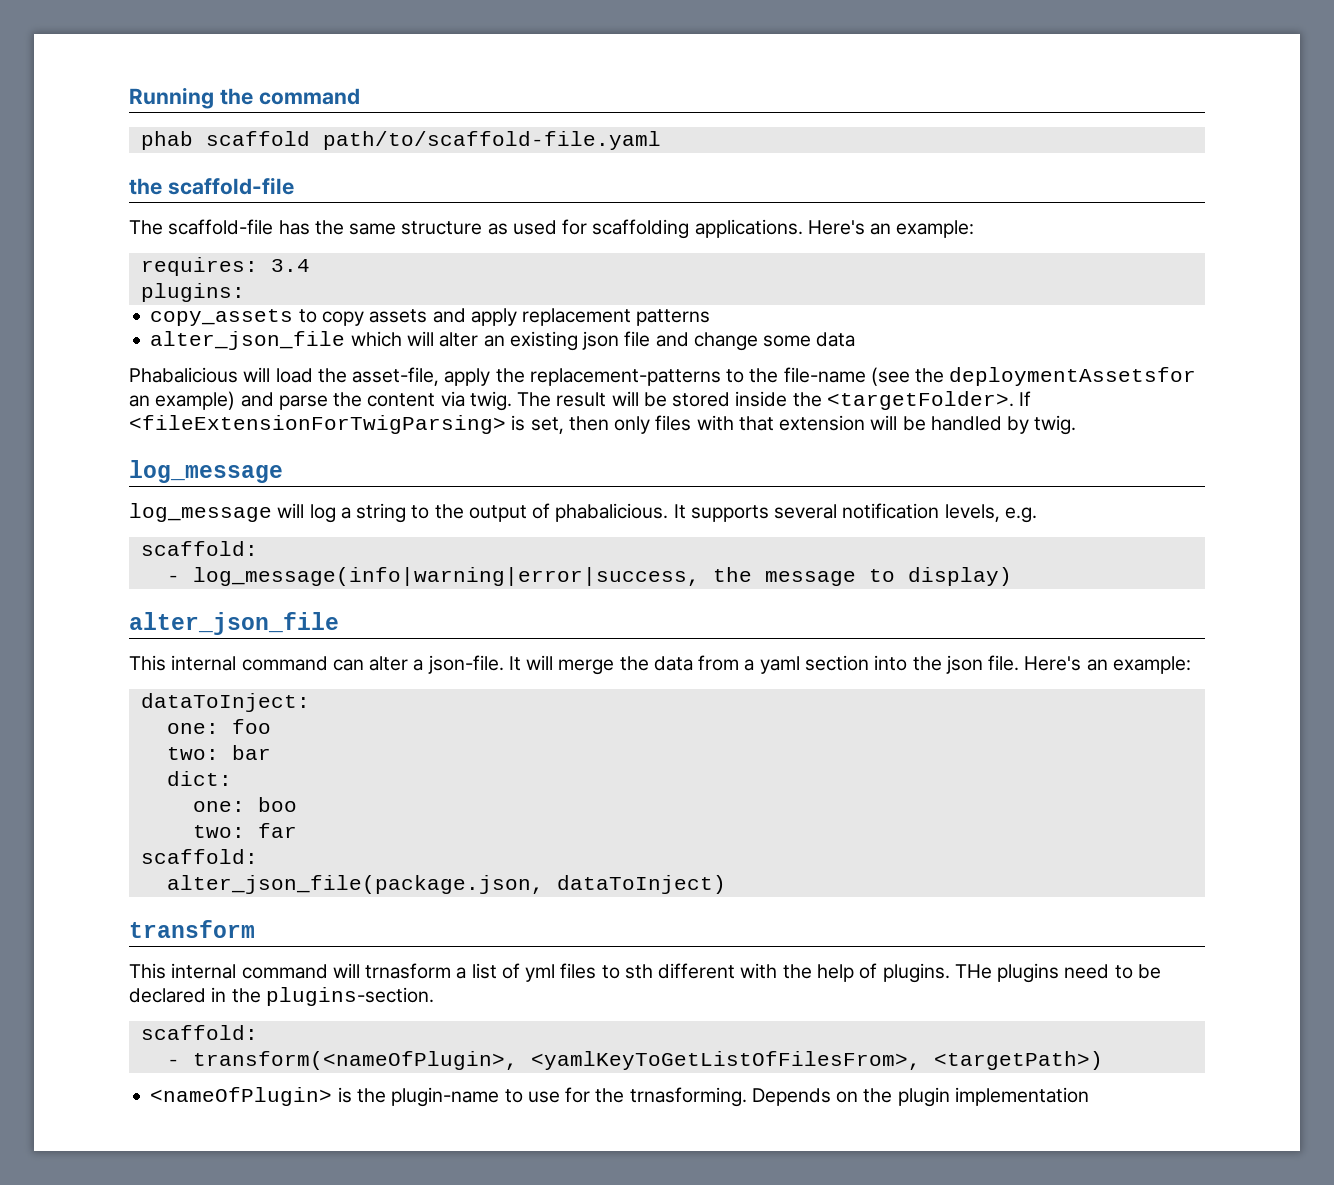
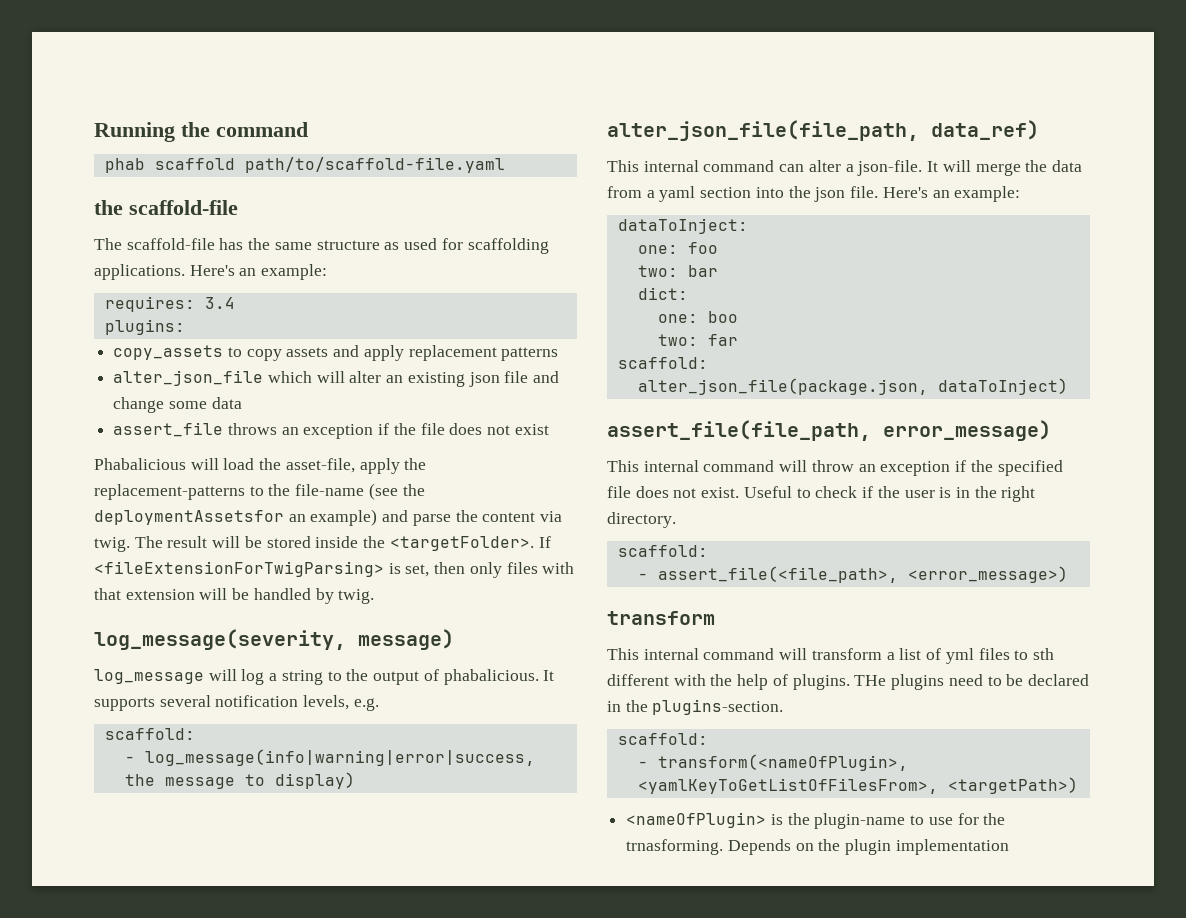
(856, 339) none -> [113,422,549,439] // assert_file throws an exception if the file does not exist
[129,460,283,483] log_message -> [94,629,454,650] log_message(severity, message)
[129,612,339,635] alter_json_file -> [607,120,1039,141] alter_json_file(file_path, data_ref)
(726, 884) none -> [607,420,1051,441] [607,460,1063,476] [607,486,1036,502] [607,512,676,528] [617,545,708,557] [637,566,1068,583] // assert_file(file_path, error_message) // This internal command will throw an exception if the specified file does not exist. Useful to check if the user is in the right directory. // scaffold: // - assert_file(<file_path>, <error_message>)
[365,963,452,979] trnasform -> [811,648,882,660] transform

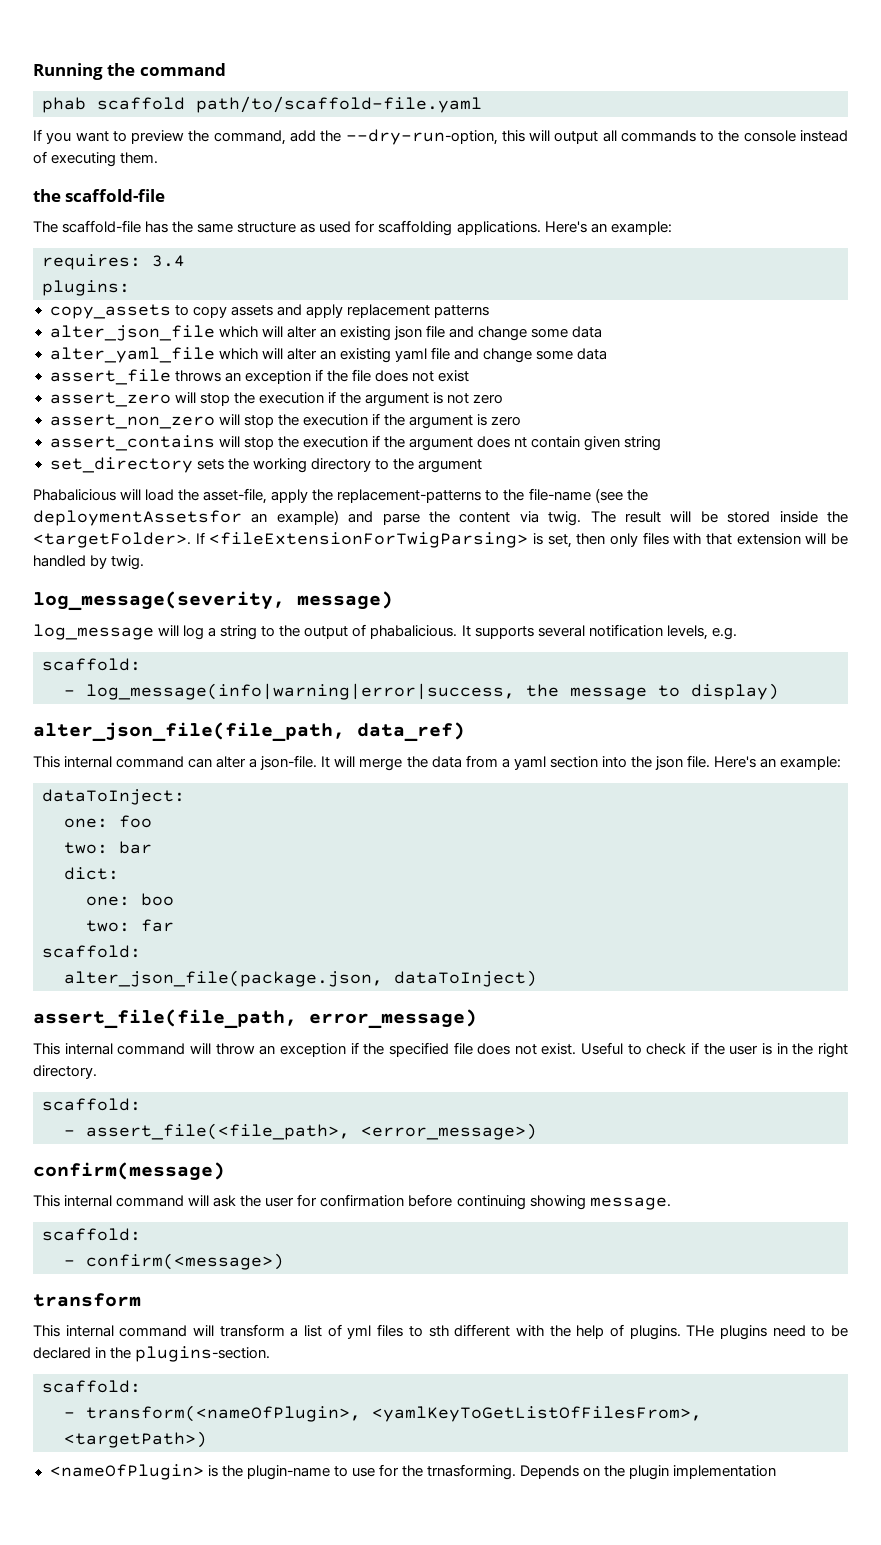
(505, 165) none -> [33,129,849,145] [33,151,159,167] // If you want to preview the command, add the --dry-run-option, this will output all commands to the console instead of executing them.
(242, 403) none -> [49,347,608,363] // alter_yaml_file which will alter an existing yaml file and change some data
(549, 429) none -> [49,391,504,407] [49,413,521,429] [49,435,662,451] [49,457,482,473] // assert_zero will stop the execution if the argument is not zero // assert_non_zero will stop the execution if the argument is zero // assert_contains will stop the execution if the argument does nt contain given string // set_directory sets the working directory to the argument
(1068, 574) none -> [33,1162,225,1181] [33,1194,671,1210] [42,1228,141,1241] [64,1253,284,1270] // confirm(message) // This internal command will ask the user for confirmation before continuing showing message. // scaffold: // - confirm(<message>)

